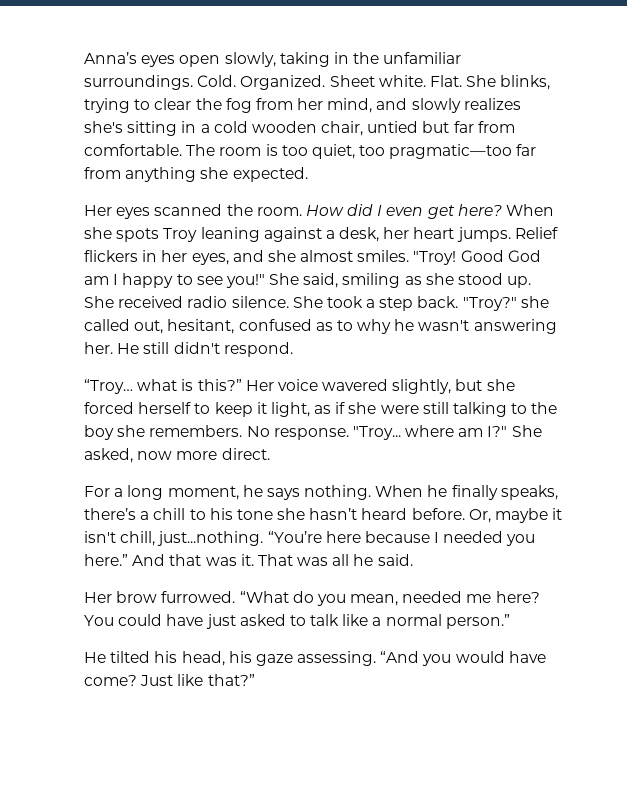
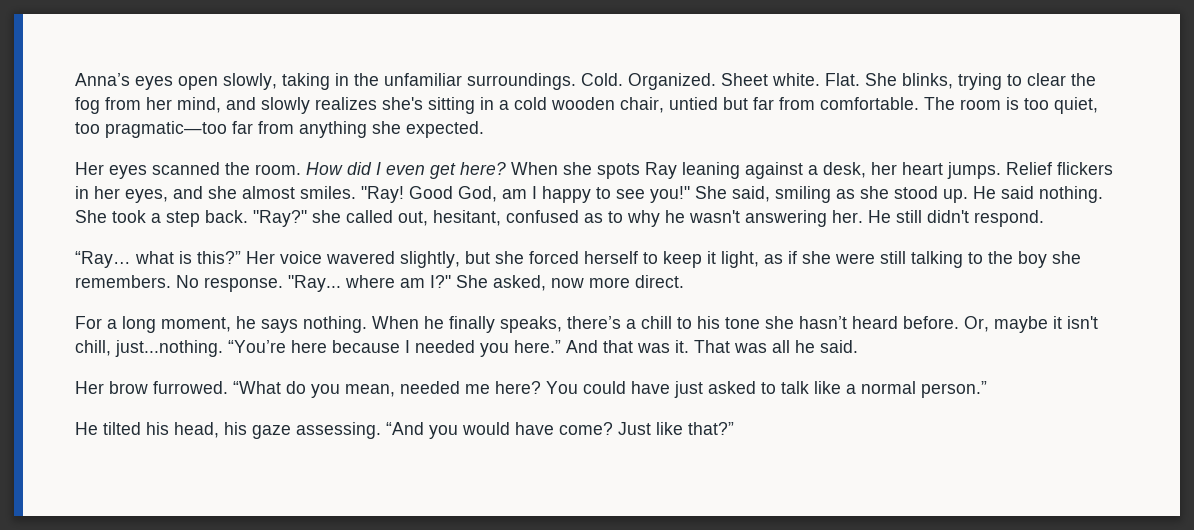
[163,228,198,242] Troy -> [645,162,677,179] Ray
[413,250,541,265] "Troy! Good God -> [361,186,497,203] "Ray! Good God,
[84,296,289,308] She received radio silence. -> [973,186,1103,203] He said nothing.
[462,297,517,311] "Troy?" -> [253,210,307,227] "Ray?"
[84,379,133,394] “Troy… -> [75,251,131,268] “Ray…
[352,426,401,440] "Troy... -> [288,275,341,292] "Ray...

